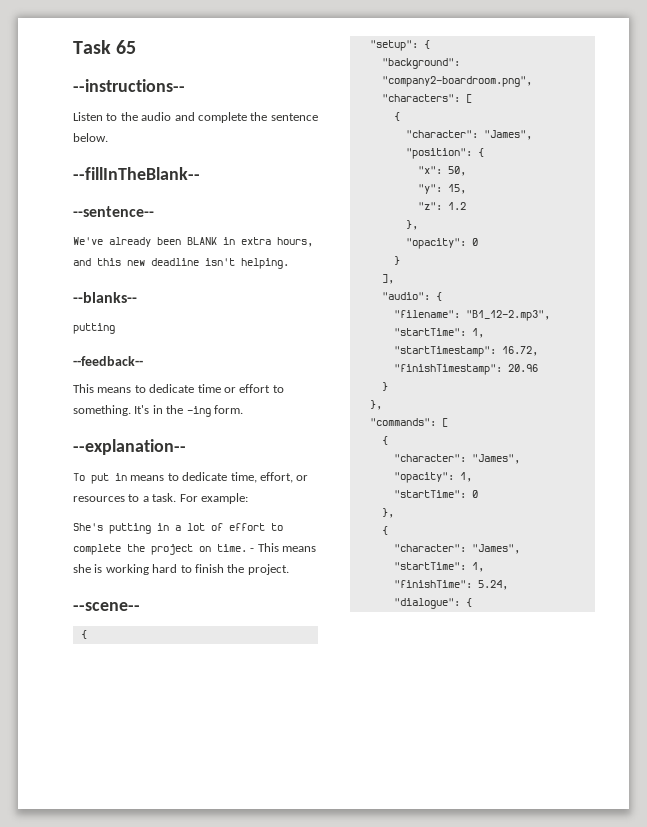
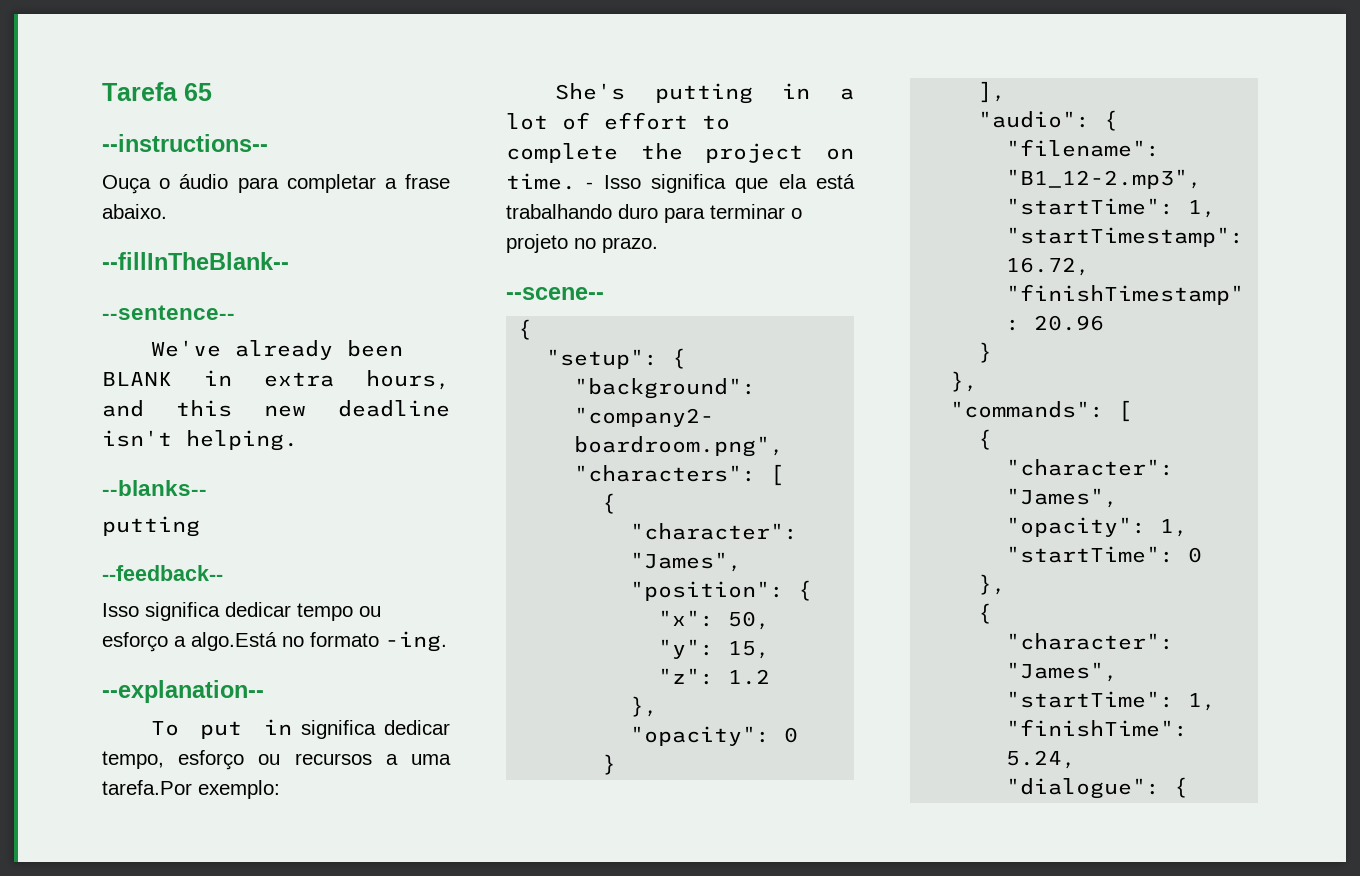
[73,40,111,54] Task -> [102,82,178,101] Tarefa
[73,112,318,123] [73,133,108,142] Listen to the audio and complete the sentence below. -> [102,174,450,194] [102,204,167,219] Ouça o áudio para completar a frase abaixo.
[73,384,284,393] [73,405,243,417] [73,439,186,455] [73,472,309,484] [73,493,248,504] This means to dedicate time or effort to something. It's in the -ing form. // --explanation-- // To put in means to dedicate time, effort, or resources to a task. For example: -> [102,602,381,621] [102,631,447,652] [102,680,264,703] [151,719,450,739] [102,750,451,770] [102,780,280,799] Isso significa dedicar tempo ou esforço a algo.Está no formato -ing. // --explanation-- // To put in significa dedicar tempo, esforço ou recursos a uma tarefa.Por exemplo:
[257,543,317,552] [73,564,289,575] This means she is working hard to finish the project. -> [603,174,855,193] [506,204,802,223] [506,234,658,253] Isso significa que ela está trabalhando duro para terminar o projeto no prazo.

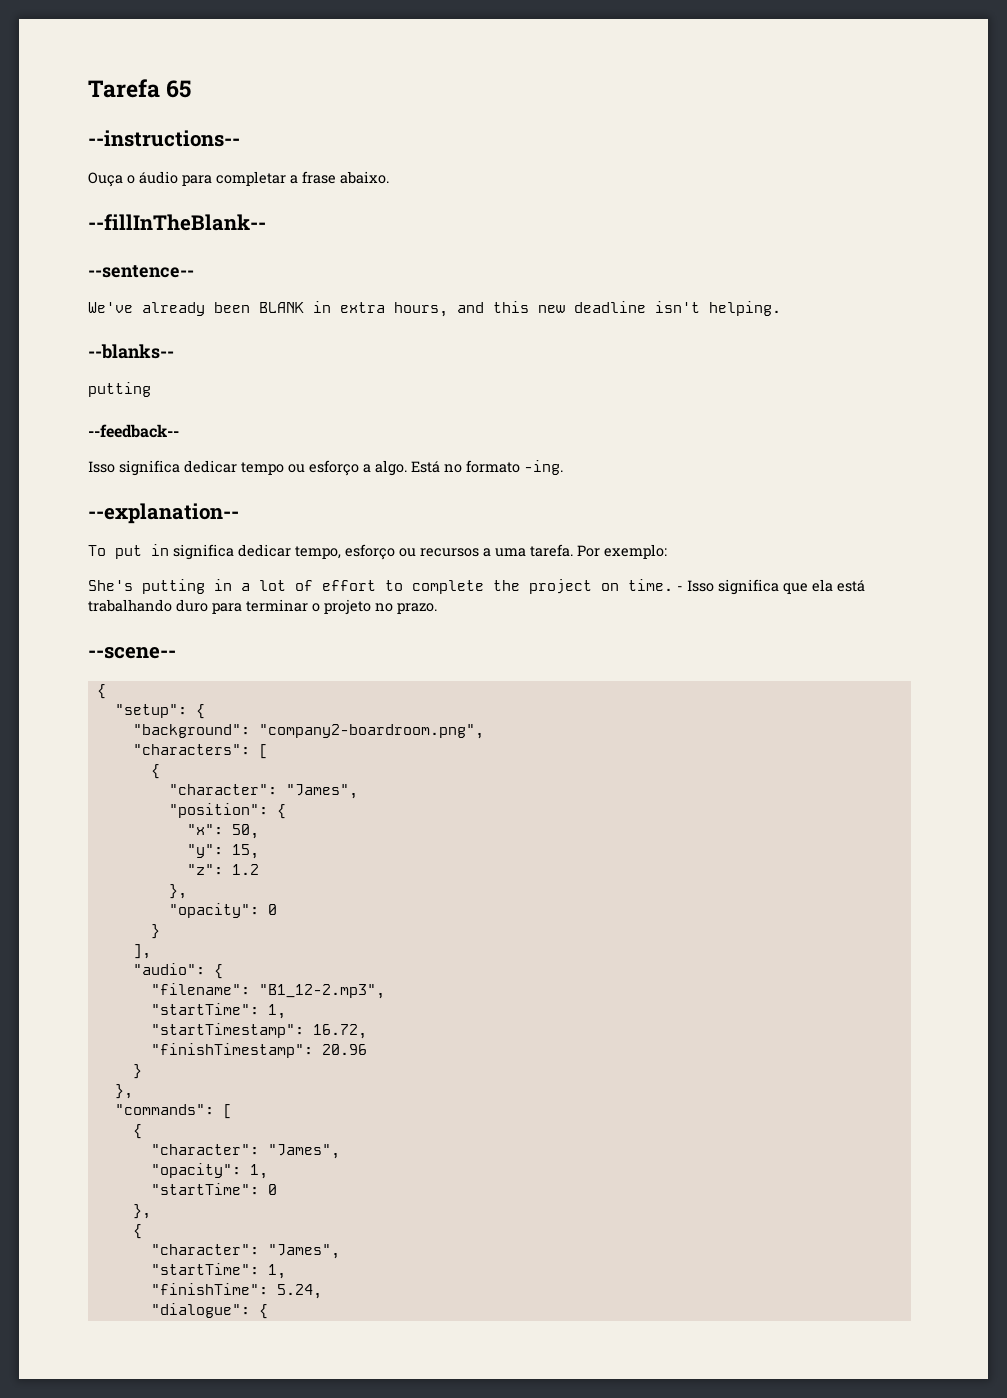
[191,632,277,651] algo.Está -> [375,460,440,476] algo. Está
[102,780,192,795] tarefa.Por -> [530,544,600,557] tarefa. Por

